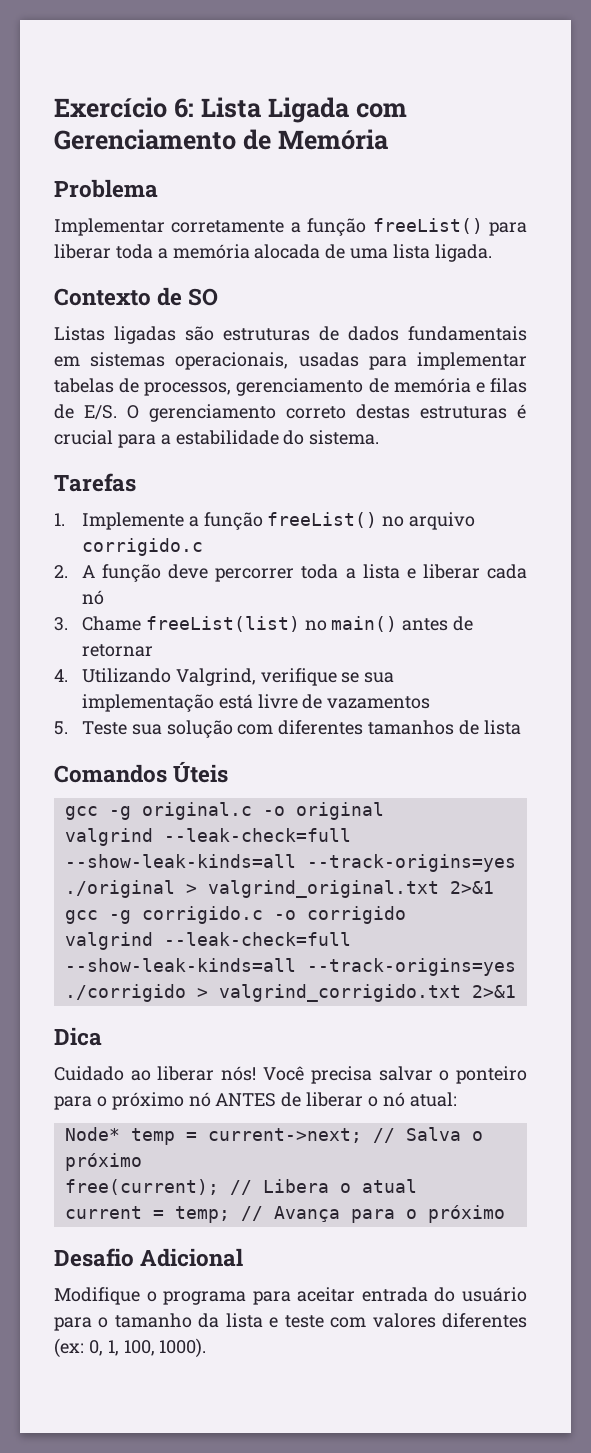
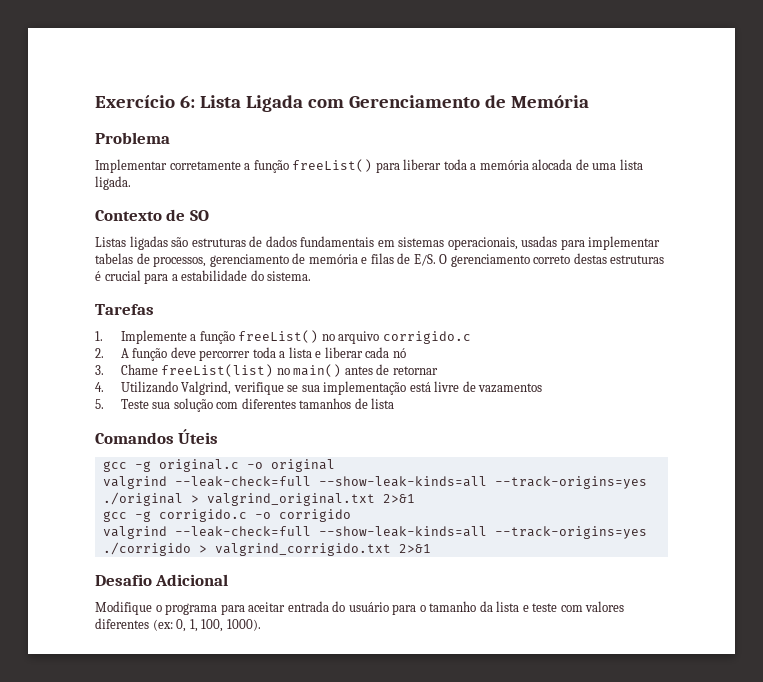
[54,1027,102,1046] [54,1066,527,1084] [54,1092,457,1110] [64,1127,483,1145] [64,1153,142,1171] [64,1179,417,1195] [64,1205,505,1223] // Dica // Cuidado ao liberar nós! Você precisa salvar o ponteiro para o próximo nó ANTES de liberar o nó atual: // Node* temp = current->next; // Salva o próximo // free(current); // Libera o atual // current = temp; // Avança para o próximo -> (431, 548) none

